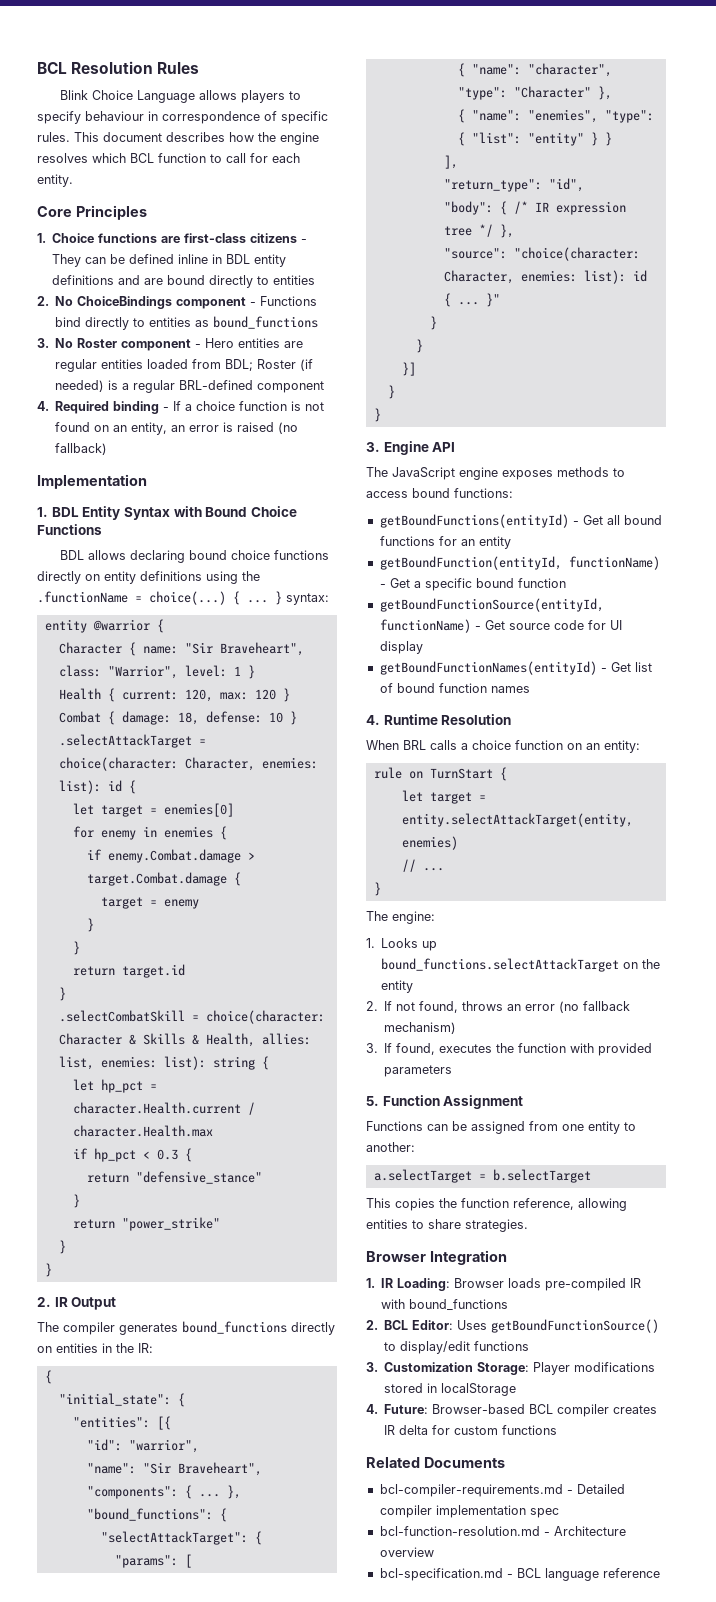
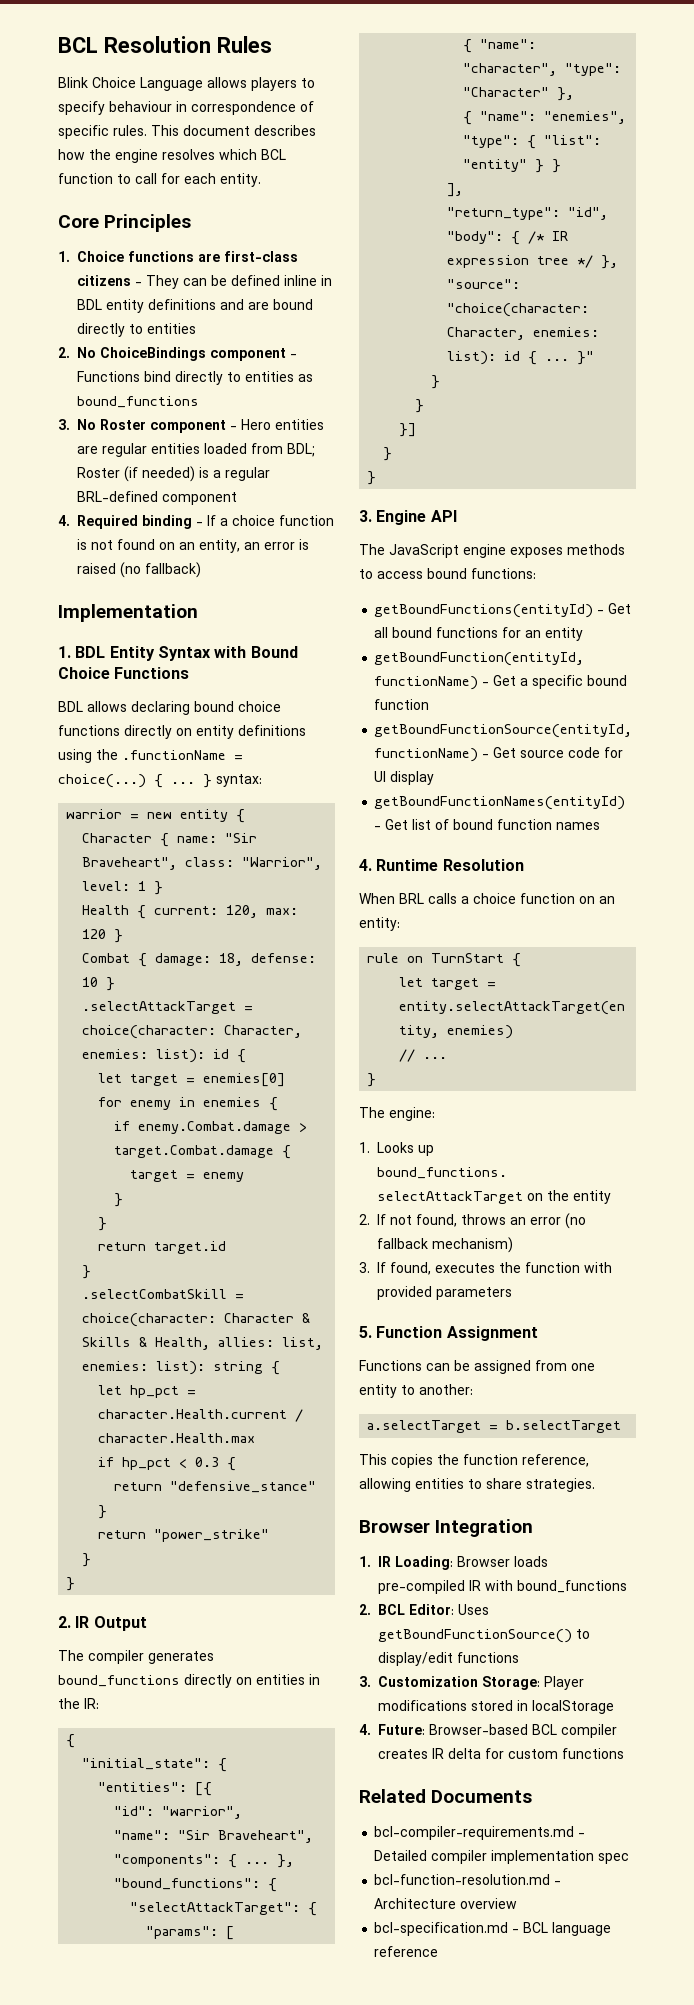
[44,619,150,633] entity @warrior -> [66,809,229,822] warrior = new entity

